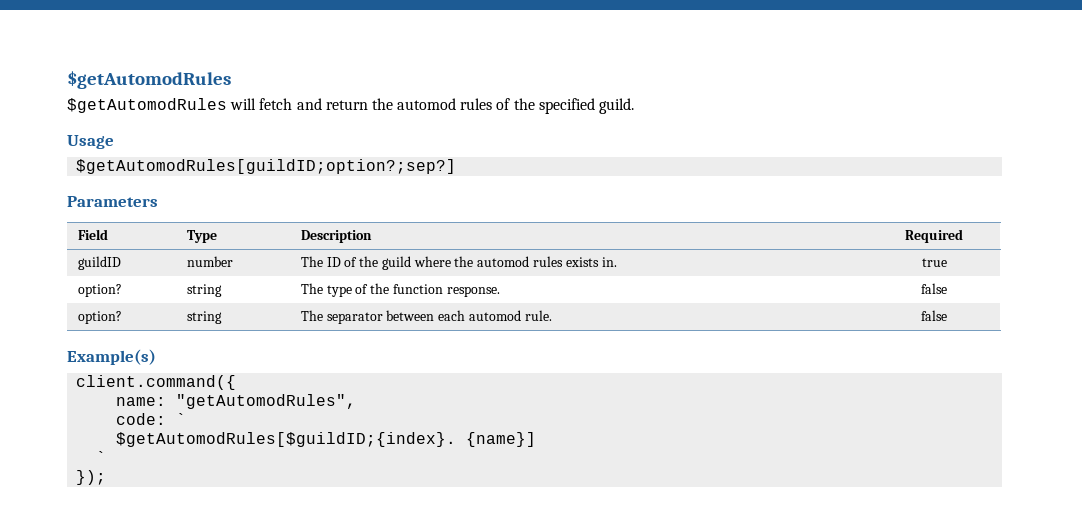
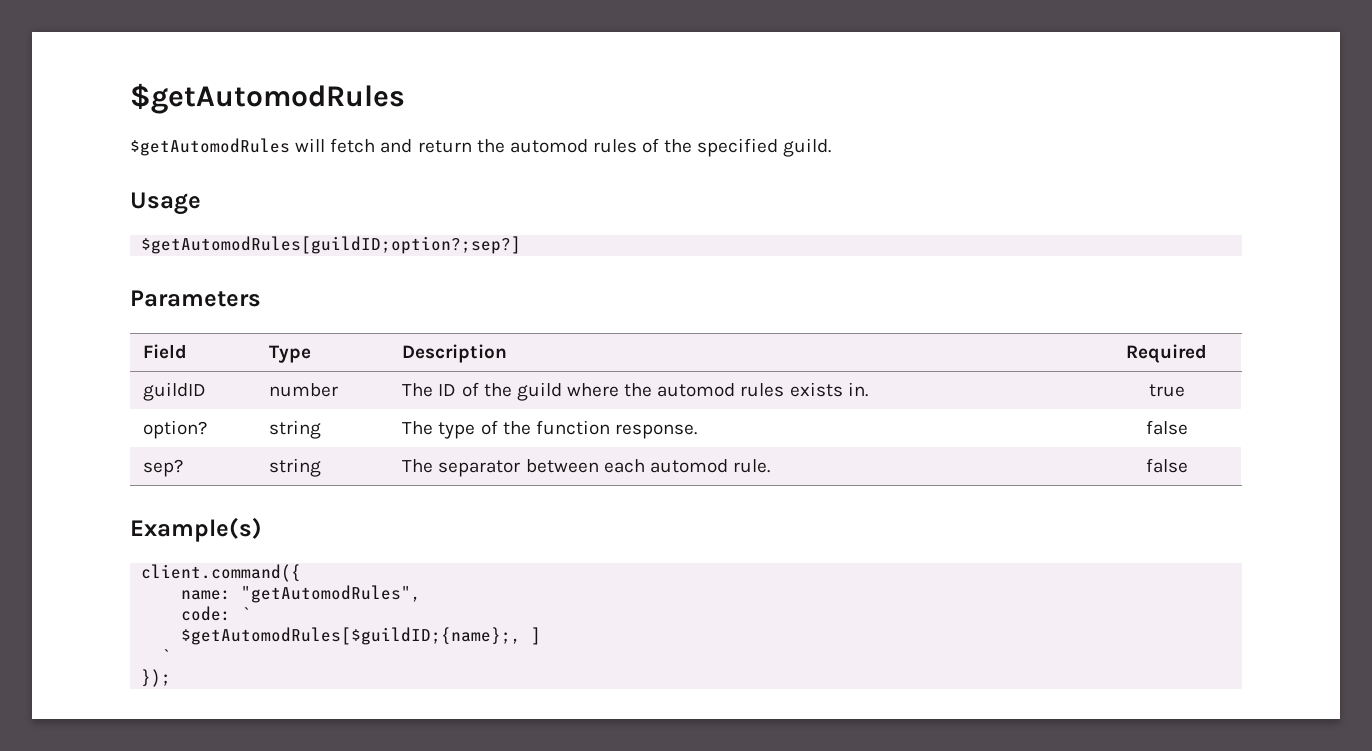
[77,311,122,324] option? -> [143,459,184,477] sep?
[116,432,537,447] $getAutomodRules[$guildID;{index}. {name}] -> [181,627,542,645] $getAutomodRules[$guildID;{name};, ]

